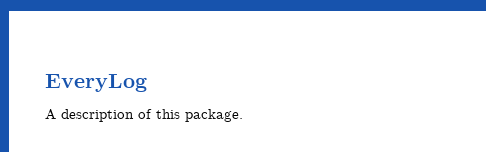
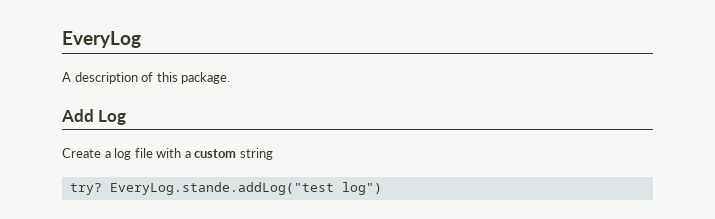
(243, 115) none -> [61,109,127,125] [62,148,273,160] [69,182,382,195] // Add Log // Create a log file with a custom string // try? EveryLog.stande.addLog("test log")

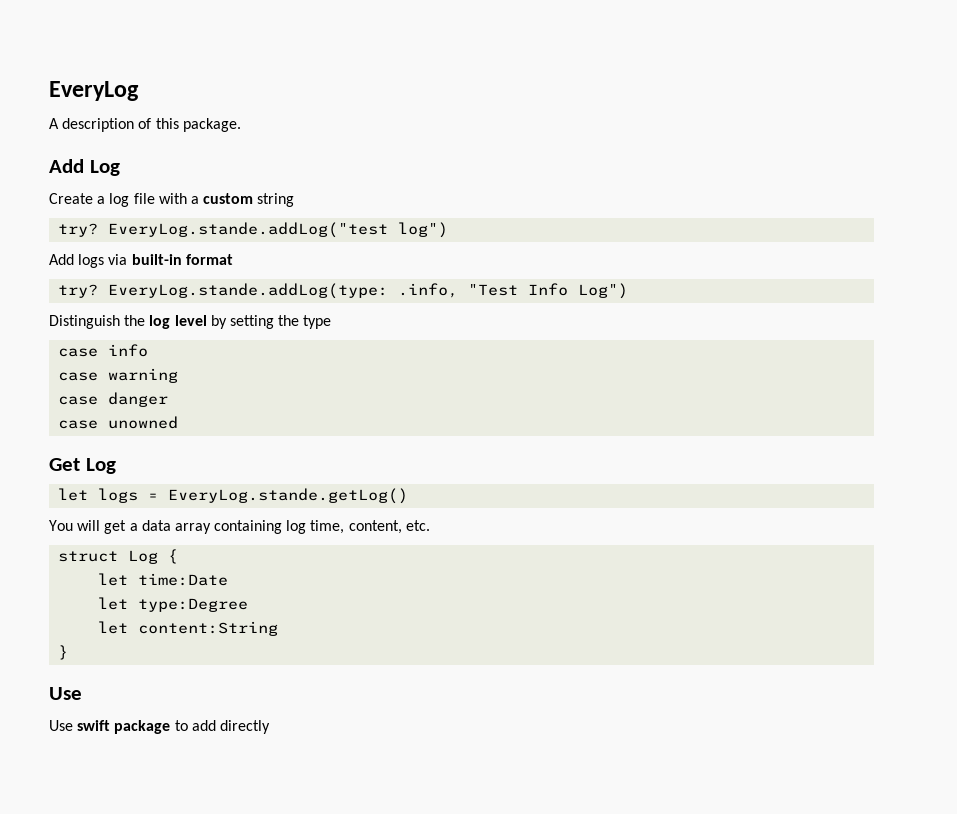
(382, 188) none -> [49,254,233,268] [58,283,629,299] [49,315,332,329] [58,344,149,357] [58,368,179,383] [58,392,169,407] [58,416,179,429] [49,458,116,474] [58,488,409,504] [49,520,430,534] [58,549,179,564] [98,573,229,586] [98,597,249,612] [98,621,279,636] [58,645,69,660] [49,687,82,700] [49,720,270,734] // Add logs via built-in format // try? EveryLog.stande.addLog(type: .info, "Test Info Log") // Distinguish the log level by setting the type // case info // case warning // case danger // case unowned // Get Log // let logs = EveryLog.stande.getLog() // You will get a data array containing log time, content, etc. // struct Log { // let time:Date // let type:Degree // let content:String // } // Use // Use swift package to add directly

